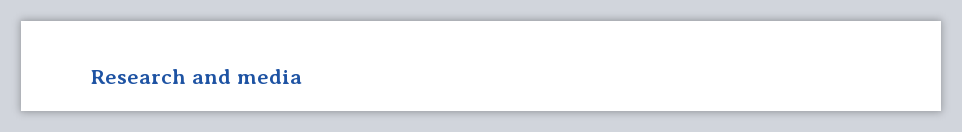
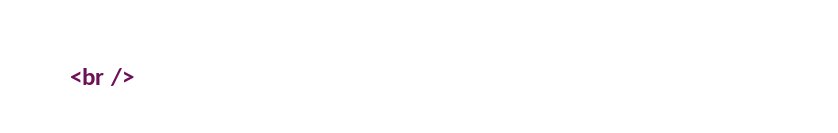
[91,69,302,84] Research and media -> [70,68,134,86] <br />

